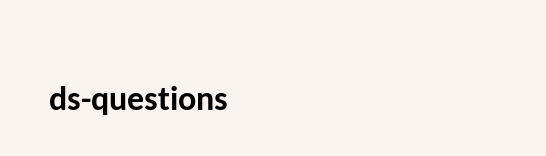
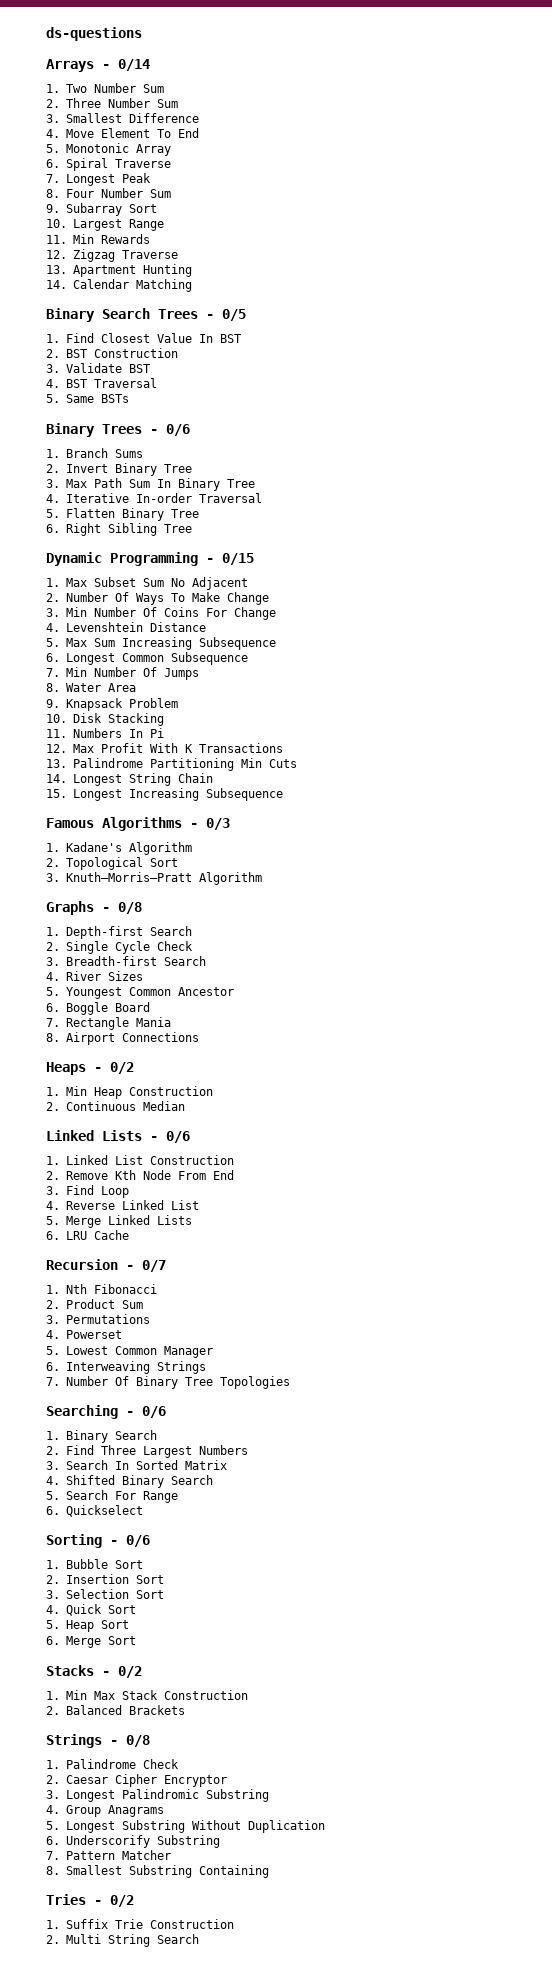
(228, 100) none -> [46,59,150,72] [46,83,164,93] [46,98,178,108] [46,113,199,123] [46,128,199,138] [46,143,171,156] [46,158,171,171] [46,173,151,186] [46,188,171,198] [46,203,157,216] [46,219,164,231] [46,234,150,244] [46,249,178,262] [46,264,192,277] [46,279,192,292] [46,308,246,322] [46,333,241,343] [46,348,178,358] [46,363,150,373] [46,378,157,388] [46,394,129,403] [46,423,190,437] [46,448,143,458] [46,463,192,476] [46,478,255,491] [46,493,262,503] [46,508,199,521] [46,523,192,536] [46,552,254,566] [46,577,248,590] [46,592,269,605] [46,607,276,620] [46,622,206,632] [46,637,276,650] [46,652,248,665] [46,667,199,680] [46,683,136,692] [46,698,178,711] [46,713,164,726] [46,728,164,738] [46,743,283,753] [46,758,297,771] [46,773,213,786] [46,788,283,801] [46,817,230,831] [46,842,192,855] [46,857,178,870] [46,872,262,885] [46,901,142,915] [46,926,192,939] [46,941,193,954] [46,956,206,966] [46,971,143,981] [46,987,234,999] [46,1002,150,1015] [46,1017,171,1030] [46,1032,199,1045] [46,1062,134,1075] [46,1086,213,1099] [46,1101,185,1111] [46,1130,190,1143] [46,1155,234,1165] [46,1170,234,1180] [46,1185,129,1198] [46,1200,199,1210] [46,1215,192,1228] [46,1230,129,1240] [46,1259,166,1272] [46,1284,157,1294] [46,1299,143,1309] [46,1314,150,1324] [46,1330,122,1339] [46,1346,213,1358] [46,1361,206,1374] [46,1376,290,1389] [46,1405,166,1419] [46,1430,157,1443] [46,1445,248,1458] [46,1460,227,1470] [46,1475,213,1488] [46,1490,178,1503] [46,1505,143,1517] [46,1534,150,1548] [46,1559,143,1569] [46,1574,164,1584] [46,1589,164,1599] [46,1604,136,1616] [46,1620,129,1632] [46,1636,136,1648] [46,1665,142,1678] [46,1690,248,1700] [46,1705,185,1715] [46,1734,150,1748] [46,1759,179,1769] [46,1774,227,1787] [46,1789,269,1802] [46,1805,164,1817] [46,1820,325,1833] [46,1835,220,1848] [46,1850,171,1860] [46,1865,269,1878] [46,1894,134,1907] [46,1919,234,1929] [46,1934,199,1947] // Arrays - 0/14 // 1. Two Number Sum // 2. Three Number Sum // 3. Smallest Difference // 4. Move Element To End // 5. Monotonic Array // 6. Spiral Traverse // 7. Longest Peak // 8. Four Number Sum // 9. Subarray Sort // 10. Largest Range // 11. Min Rewards // 12. Zigzag Traverse // 13. Apartment Hunting // 14. Calendar Matching // Binary Search Trees - 0/5 // 1. Find Closest Value In BST // 2. BST Construction // 3. Validate BST // 4. BST Traversal // 5. Same BSTs // Binary Trees - 0/6 // 1. Branch Sums // 2. Invert Binary Tree // 3. Max Path Sum In Binary Tree // 4. Iterative In-order Traversal // 5. Flatten Binary Tree // 6. Right Sibling Tree // Dynamic Programming - 0/15 // 1. Max Subset Sum No Adjacent // 2. Number Of Ways To Make Change // 3. Min Number Of Coins For Change // 4. Levenshtein Distance // 5. Max Sum Increasing Subsequence // 6. Longest Common Subsequence // 7. Min Number Of Jumps // 8. Water Area // 9. Knapsack Problem // 10. Disk Stacking // 11. Numbers In Pi // 12. Max Profit With K Transactions // 13. Palindrome Partitioning Min Cuts // 14. Longest String Chain // 15. Longest Increasing Subsequence // Famous Algorithms - 0/3 // 1. Kadane's Algorithm // 2. Topological Sort // 3. Knuth—Morris—Pratt Algorithm // Graphs - 0/8 // 1. Depth-first Search // 2. Single Cycle Check // 3. Breadth-first Search // 4. River Sizes // 5. Youngest Common Ancestor // 6. Boggle Board // 7. Rectangle Mania // 8. Airport Connections // Heaps - 0/2 // 1. Min Heap Construction // 2. Continuous Median // Linked Lists - 0/6 // 1. Linked List Construction // 2. Remove Kth Node From End // 3. Find Loop // 4. Reverse Linked List // 5. Merge Linked Lists // 6. LRU Cache // Recursion - 0/7 // 1. Nth Fibonacci // 2. Product Sum // 3. Permutations // 4. Powerset // 5. Lowest Common Manager // 6. Interweaving Strings // 7. Number Of Binary Tree Topologies // Searching - 0/6 // 1. Binary Search // 2. Find Three Largest Numbers // 3. Search In Sorted Matrix // 4. Shifted Binary Search // 5. Search For Range // 6. Quickselect // Sorting - 0/6 // 1. Bubble Sort // 2. Insertion Sort // 3. Selection Sort // 4. Quick Sort // 5. Heap Sort // 6. Merge Sort // Stacks - 0/2 // 1. Min Max Stack Construction // 2. Balanced Brackets // Strings - 0/8 // 1. Palindrome Check // 2. Caesar Cipher Encryptor // 3. Longest Palindromic Substring // 4. Group Anagrams // 5. Longest Substring Without Duplication // 6. Underscorify Substring // 7. Pattern Matcher // 8. Smallest Substring Containing // Tries - 0/2 // 1. Suffix Trie Construction // 2. Multi String Search

